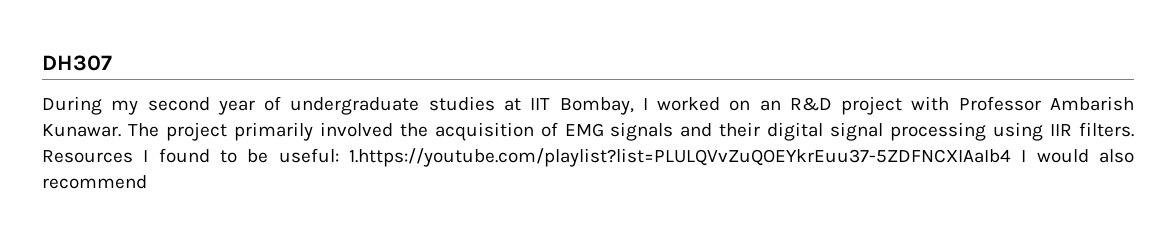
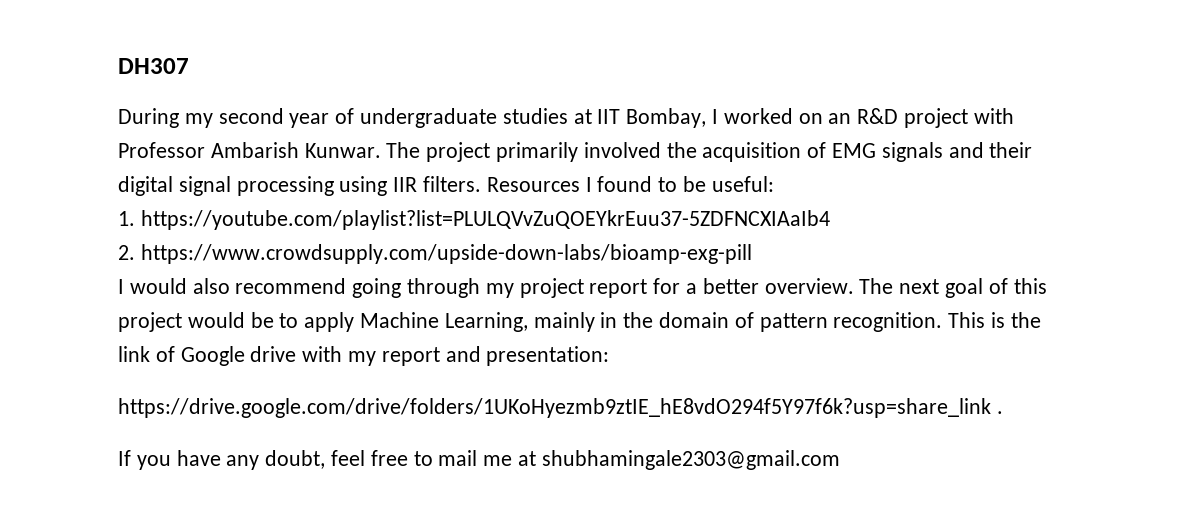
[42,124,121,137] Kunawar. -> [304,143,381,158] Kunwar.
[348,148,1134,167] [42,175,147,189] 1.https://youtube.com/playlist?list=PLULQVvZuQOEYkrEuu37-5ZDFNCXIAaIb4 I would also recommend -> [118,210,830,230] [118,244,752,264] [118,278,1047,298] [118,312,1041,332] [118,346,610,366] [118,398,1003,418] [118,450,840,470] // 1. https://youtube.com/playlist?list=PLULQVvZuQOEYkrEuu37-5ZDFNCXIAaIb4 // 2. https://www.crowdsupply.com/upside-down-labs/bioamp-exg-pill // I would also recommend going through my project report for a better overview. The next goal of this project would be to apply Machine Learning, mainly in the domain of pattern recognition. This is the link of Google drive with my report and presentation: // https://drive.google.com/drive/folders/1UKoHyezmb9ztIE_hE8vdO294f5Y97f6k?usp=share_link . // If you have any doubt, feel free to mail me at shubhamingale2303@gmail.com

